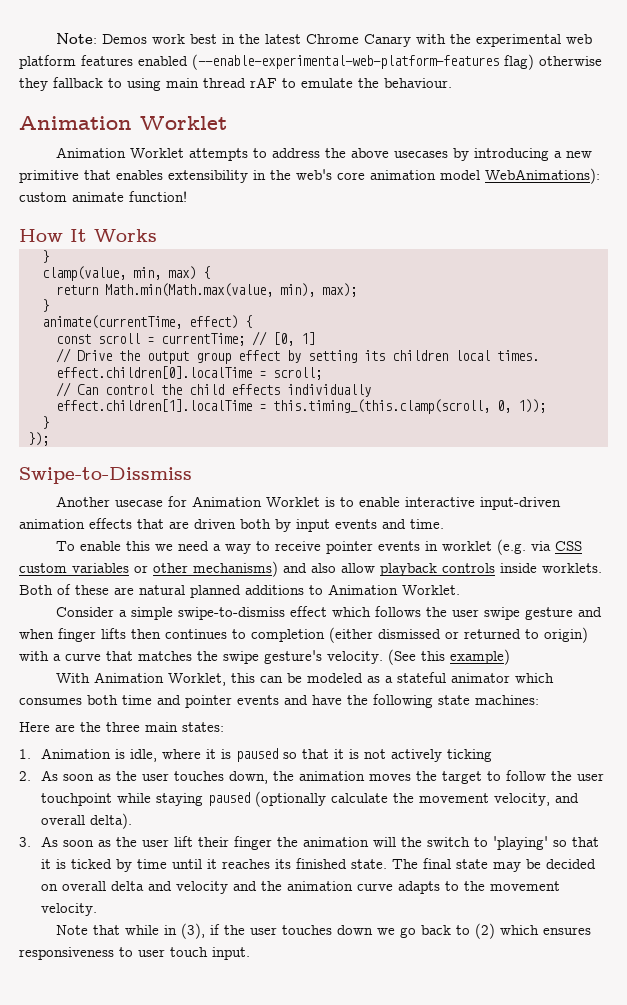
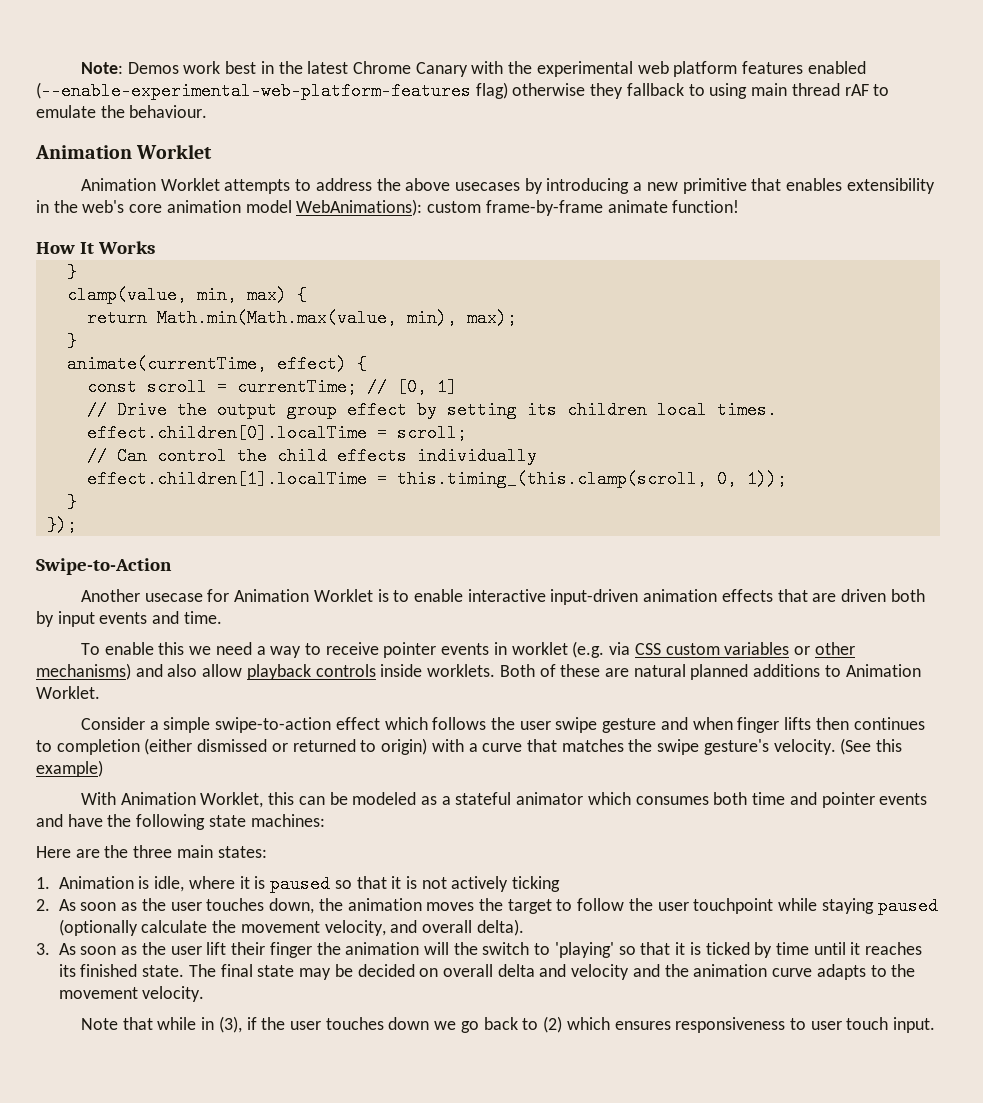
(67, 197) none -> [485,200,603,216] frame-by-frame
[19,467,192,484] Swipe-to-Dissmiss -> [36,558,172,575] Swipe-to-Action
[178,607,286,620] swipe-to-dismiss -> [215,717,332,733] swipe-to-action

